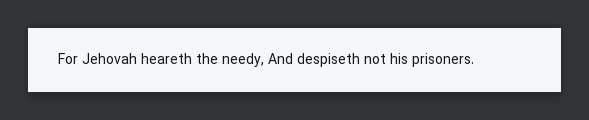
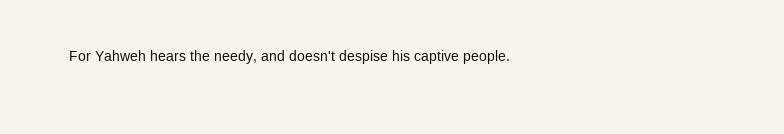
[82,53,474,67] Jehovah heareth the needy, And despiseth not his prisoners. -> [95,50,510,64] Yahweh hears the needy, and doesn't despise his captive people.

